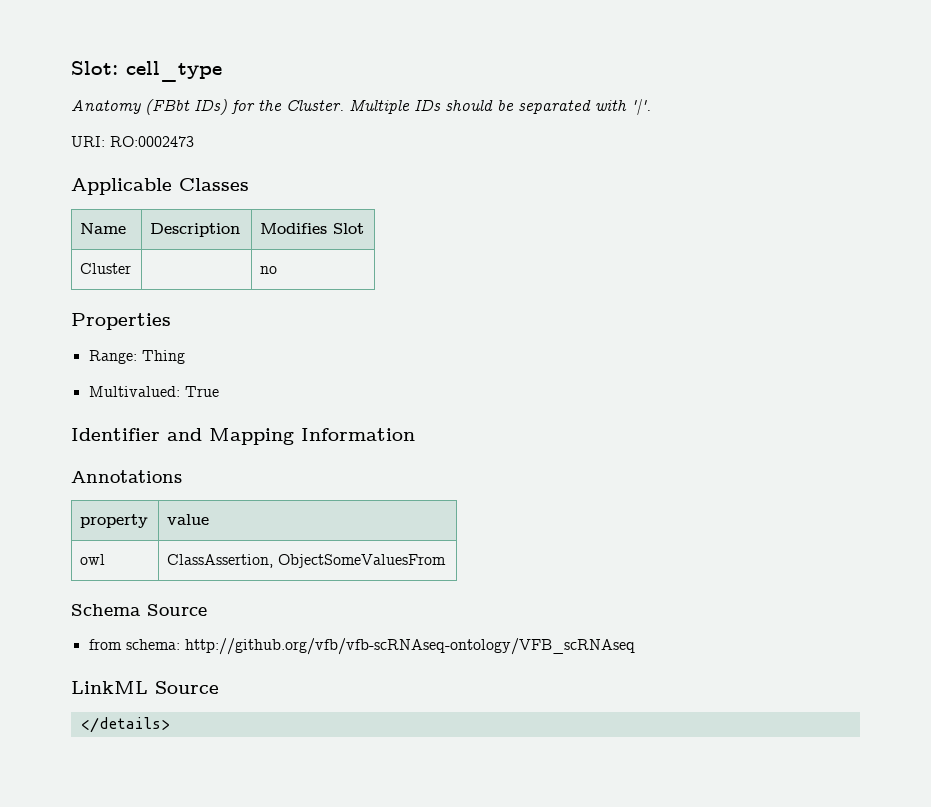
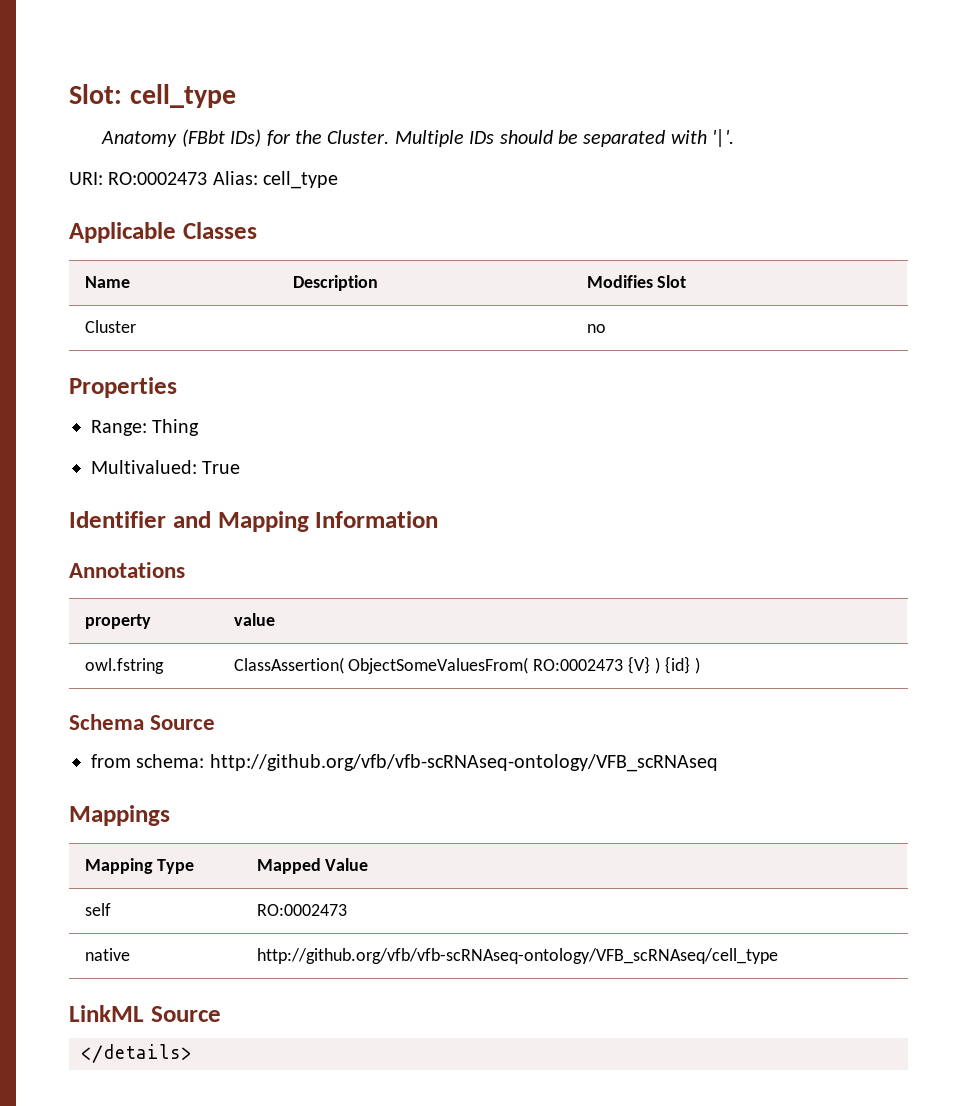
(194, 141) none -> [212,171,339,189] Alias: cell_type
[80,554,106,565] [167,554,447,568] owl | ClassAssertion, ObjectSomeValuesFrom -> [84,658,164,674] [233,656,700,674] owl.fstring | ClassAssertion( ObjectSomeValuesFrom( RO:0002473 {V} ) {id} )
(635, 646) none -> [69,805,170,826] [84,858,195,874] [256,858,369,874] [84,903,111,916] [256,904,347,916] [84,948,130,961] [256,948,778,964] // Mappings // Mapping Type | Mapped Value // self | RO:0002473 // native | http://github.org/vfb/vfb-scRNAseq-ontology/VFB_scRNAseq/cell_type

